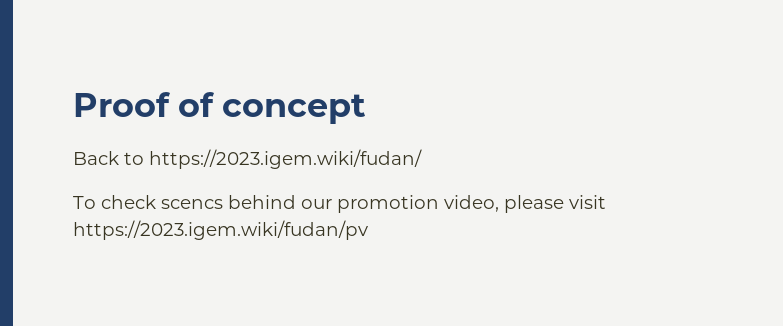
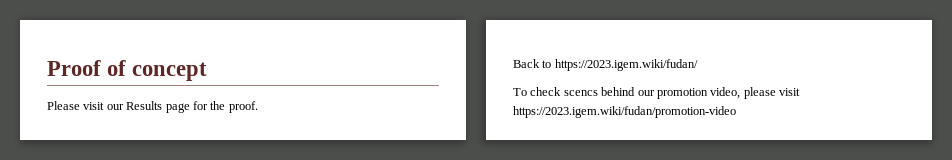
(367, 109) none -> [47,101,258,113] // Please visit our Results page for the proof.
[73,220,368,240] https://2023.igem.wiki/fudan/pv -> [513,106,736,118] https://2023.igem.wiki/fudan/promotion-video

